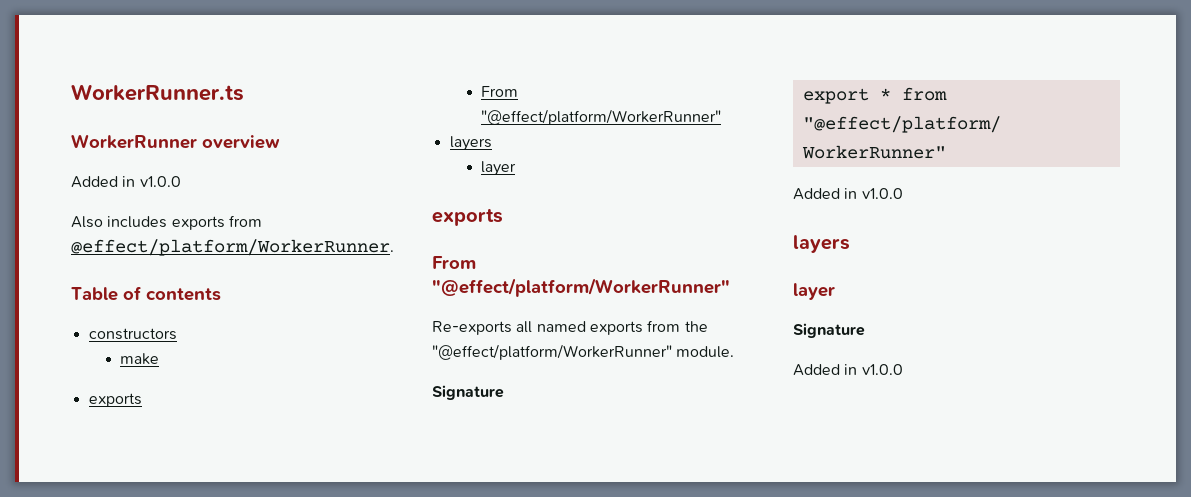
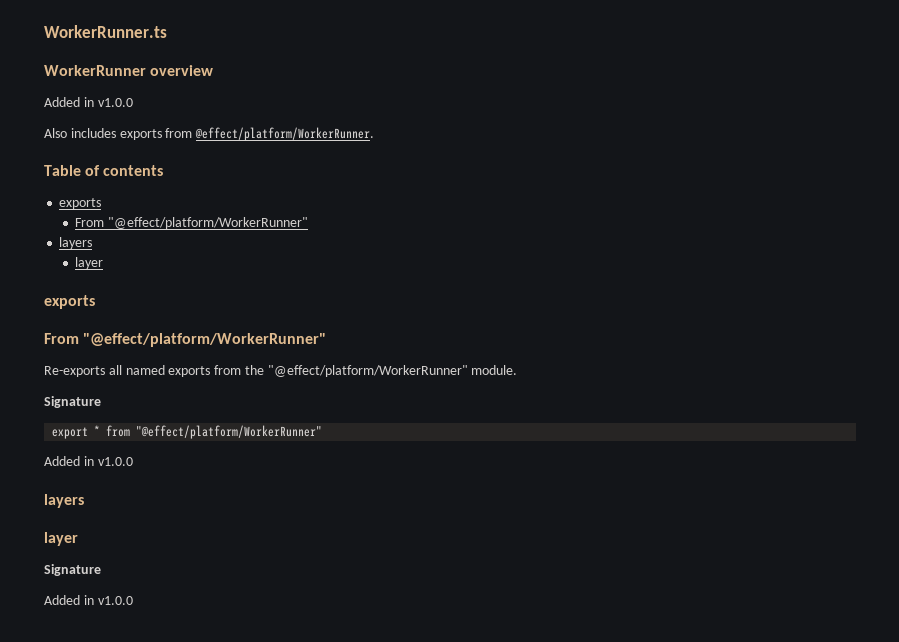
[88,328,177,340] [120,353,160,365] // constructors // make -> (164, 170) none

